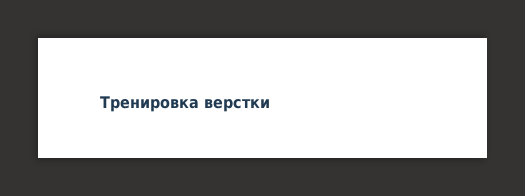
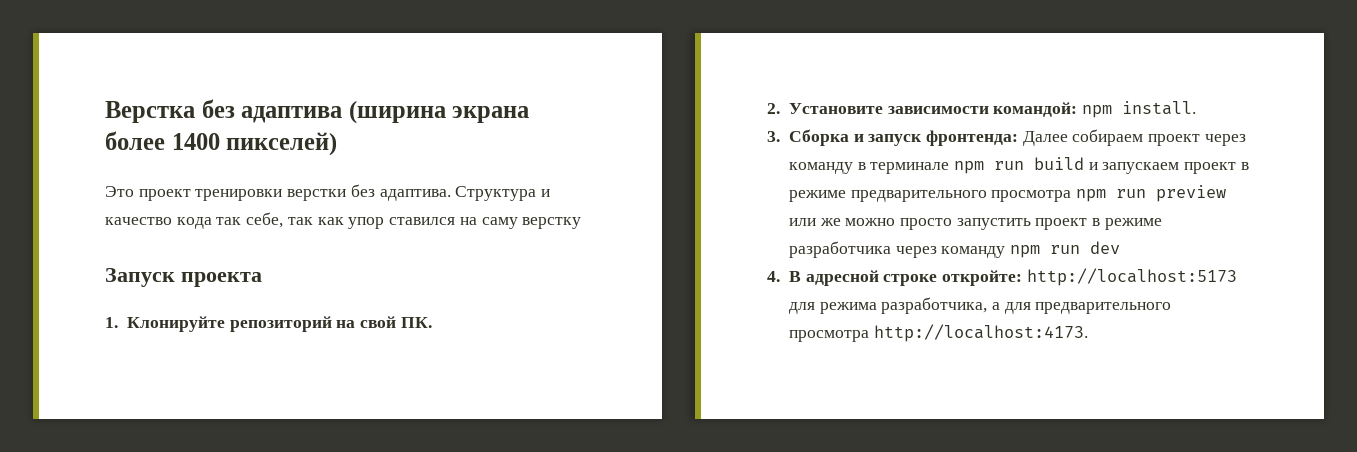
[100,96,270,112] Тренировка верстки -> [105,99,530,124] [105,131,338,156] [105,184,551,201] [105,212,582,229] [105,268,262,287] [105,316,432,332] [767,101,1196,118] [767,129,1246,146] [788,157,1249,174] [788,185,1226,202] [788,218,1162,230] [788,241,1120,258] [767,268,1237,286] [788,297,1172,314] [788,324,1088,342] Верстка без адаптива (ширина экрана более 1400 пикселей) // Это проект тренировки верстки без адаптива. Структура и качество кода так себе, так как упор ставился на саму верстку // Запуск проекта // 1. Клонируйте репозиторий на свой ПК. // 2. Установите зависимости командой: npm install. // 3. Сборка и запуск фронтенда: Далее собираем проект через команду в терминале npm run build и запускаем проект в режиме предварительного просмотра npm run preview или же можно просто запустить проект в режиме разработчика через команду npm run dev // 4. В адресной строке откройте: http://localhost:5173 для режима разработчика, а для предварительного просмотра http://localhost:4173.

